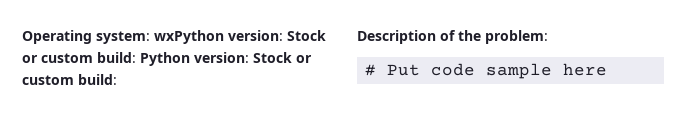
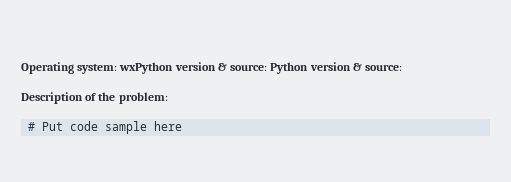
[228,30,326,41] [22,52,312,66] [22,74,117,85] version: Stock or custom build: Python version: Stock or custom build: -> [174,62,403,74] version & source: Python version & source:

